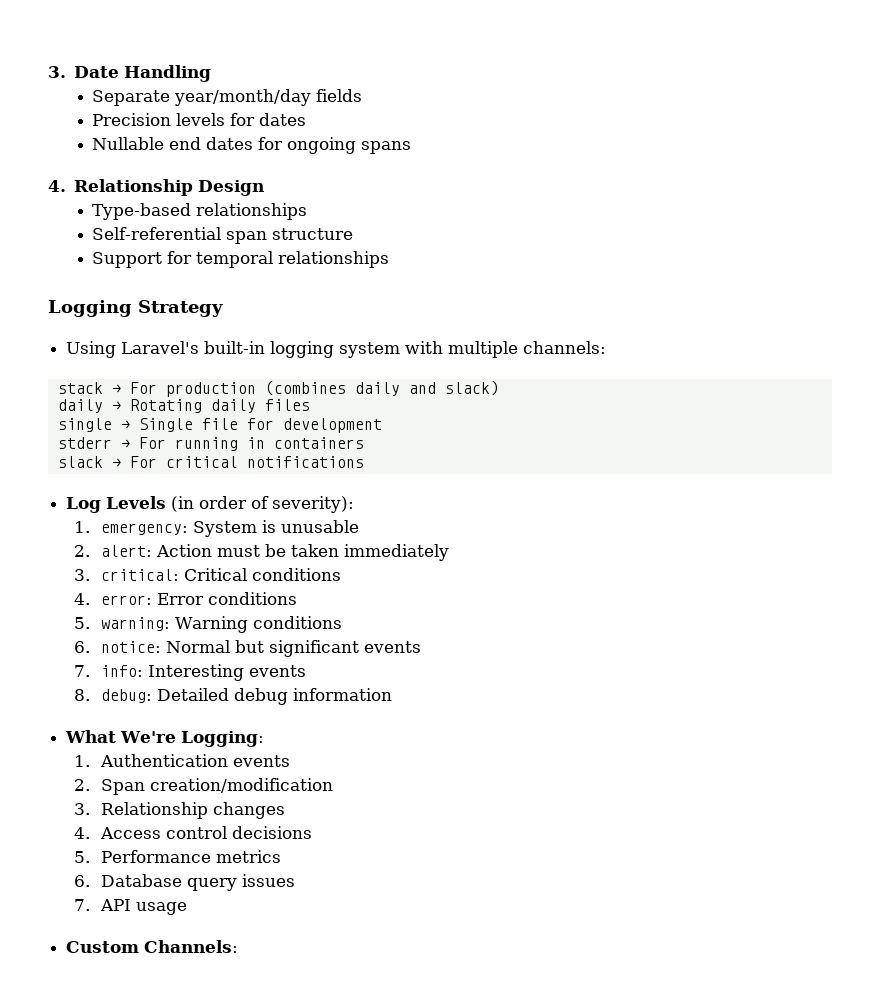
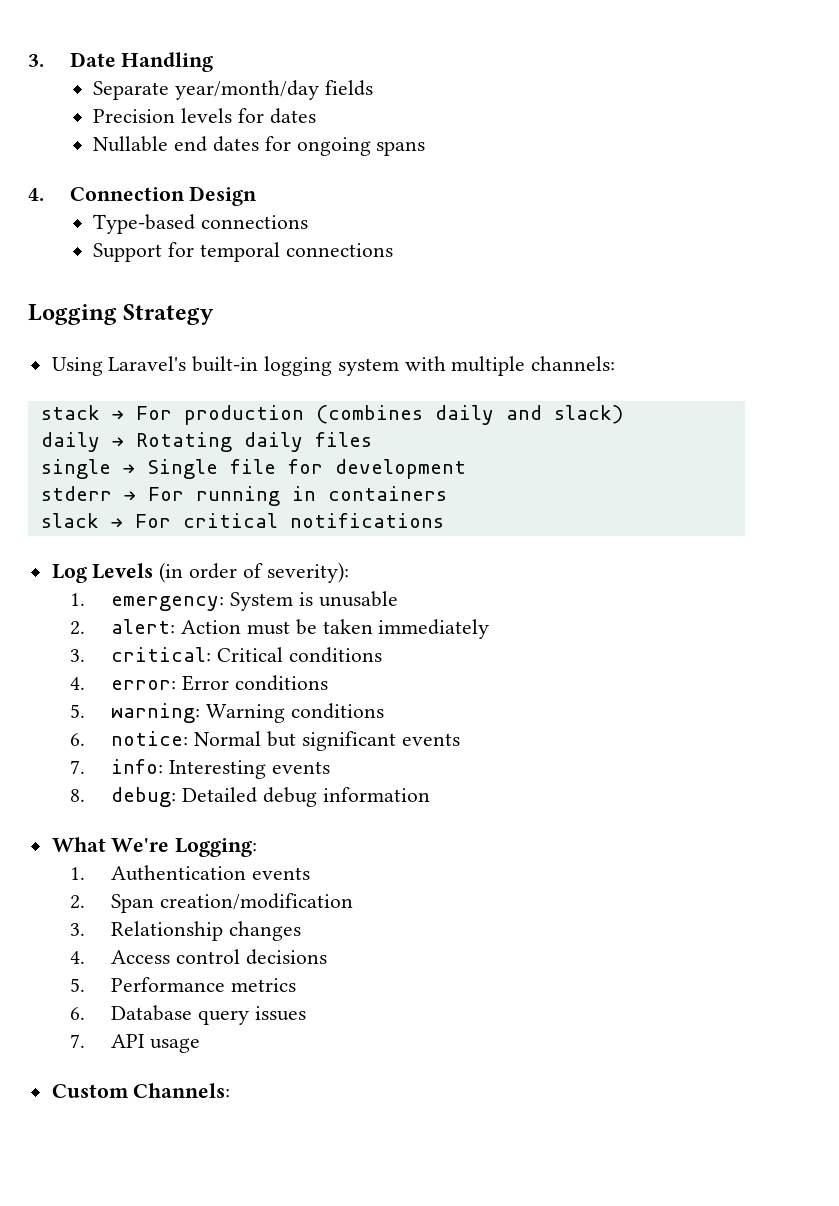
[74,179,194,196] Relationship -> [69,187,185,201] Connection
[196,203,308,220] [92,227,354,244] relationships // Self-referential span structure -> [201,215,309,229] connections
[278,251,390,268] relationships -> [285,243,393,257] connections

